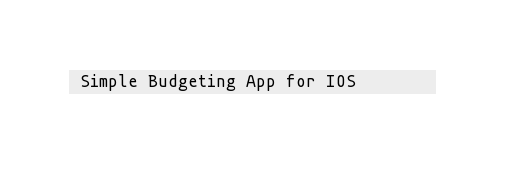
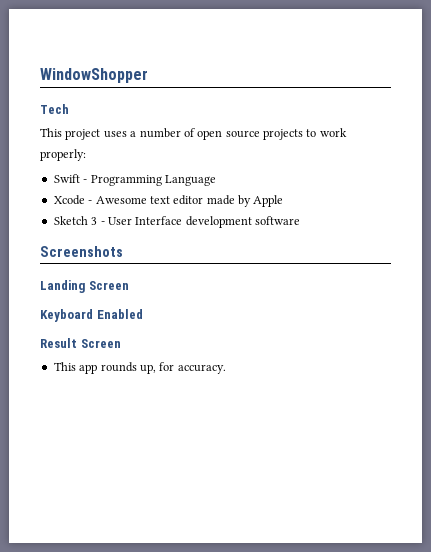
[79,74,356,91] Simple Budgeting App for IOS -> [40,68,148,83] [40,104,69,114] [40,128,347,140] [40,149,86,161] [53,174,216,186] [53,195,284,207] [53,216,300,228] [40,246,123,257] [40,280,129,293] [40,309,143,322] [40,338,121,348] [53,362,226,374] WindowShopper // Tech // This project uses a number of open source projects to work properly: // Swift - Programming Language // Xcode - Awesome text editor made by Apple // Sketch 3 - User Interface development software // Screenshots // Landing Screen // Keyboard Enabled // Result Screen // This app rounds up, for accuracy.

